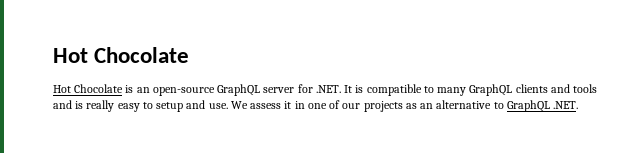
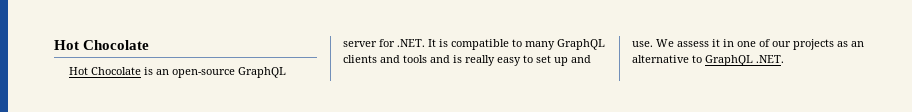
[156,102,184,112] setup -> [536,55,568,66] set up

